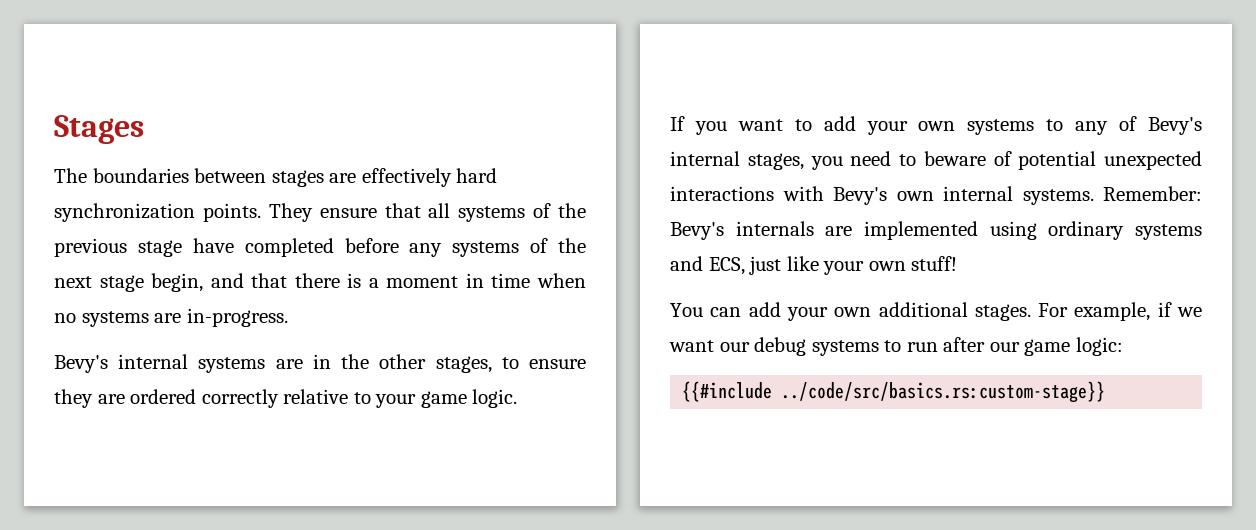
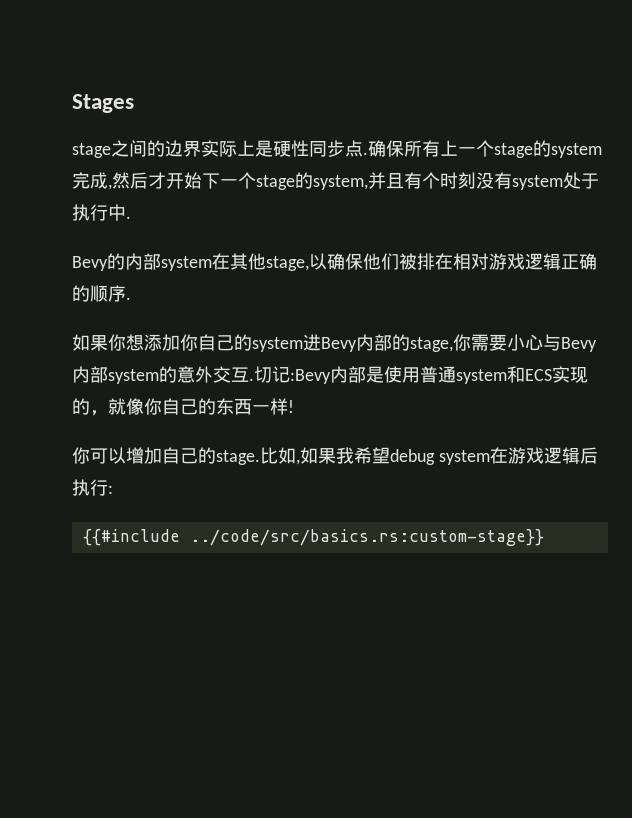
[54,168,498,187] [54,203,586,222] [54,238,586,257] [54,273,587,292] [54,308,288,327] [54,354,586,373] [54,389,518,408] [670,116,1202,135] [670,151,1202,170] [670,186,1202,205] [670,221,1202,240] [670,256,958,275] [670,302,1202,321] [669,337,1123,356] The boundaries between stages are effectively hard synchronization points. They ensure that all systems of the previous stage have completed before any systems of the next stage begin, and that there is a moment in time when no systems are in-progress. // Bevy's internal systems are in the other stages, to ensure they are ordered correctly relative to your game logic. // If you want to add your own systems to any of Bevy's internal stages, you need to beware of potential unexpected interactions with Bevy's own internal systems. Remember: Bevy's internals are implemented using ordinary systems and ECS, just like your own stuff! // You can add your own additional stages. For example, if we want our debug systems to run after our game logic: -> [72,140,602,158] [72,172,599,190] [72,204,131,221] [72,253,597,271] [72,285,131,302] [72,334,597,352] [72,366,588,384] [72,398,294,416] [72,447,598,465] [72,479,113,496] stage之间的边界实际上是硬性同步点.确保所有上一个stage的system完成,然后才开始下一个stage的system,并且有个时刻没有system处于执行中. // Bevy的内部system在其他stage,以确保他们被排在相对游戏逻辑正确的顺序. // 如果你想添加你自己的system进Bevy内部的stage,你需要小心与Bevy内部system的意外交互.切记:Bevy内部是使用普通system和ECS实现的，就像你自己的东西一样! // 你可以增加自己的stage.比如,如果我希望debug system在游戏逻辑后执行:

